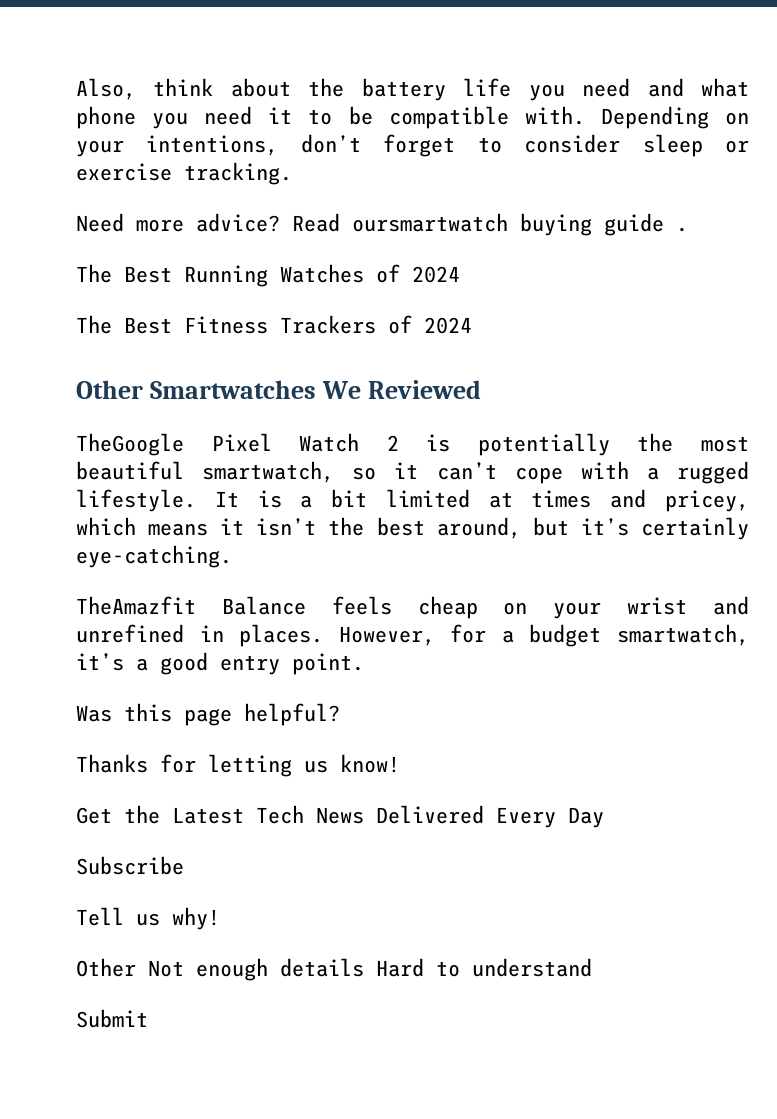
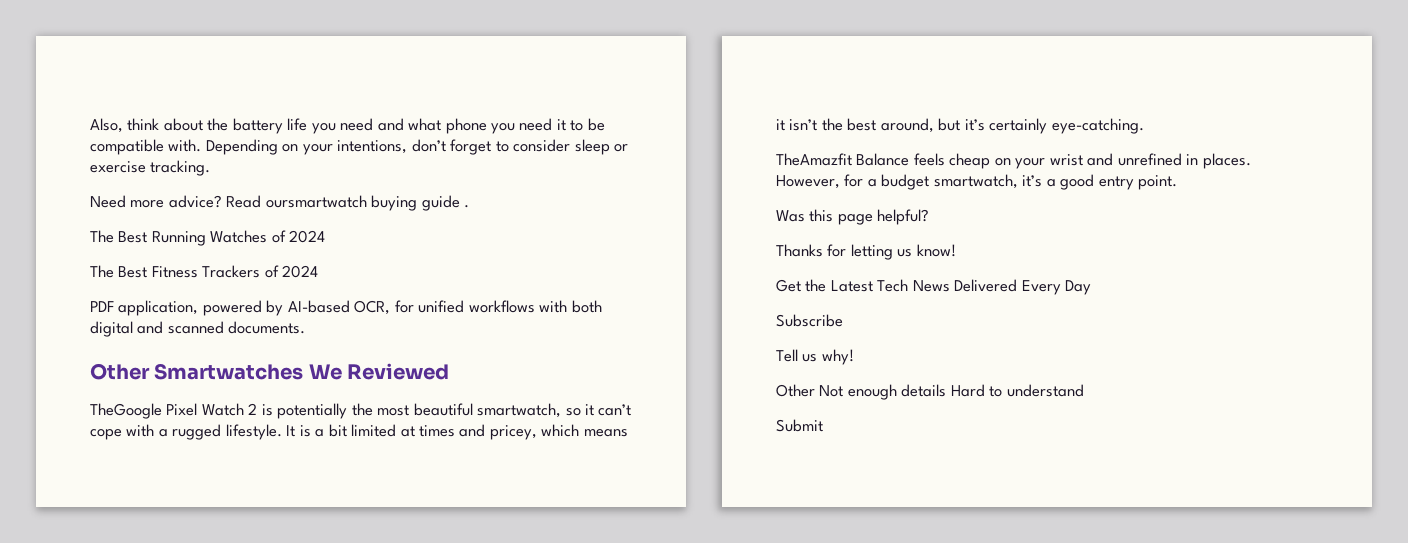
(472, 325) none -> [90,300,602,316] [90,321,306,337] // PDF application, powered by AI-based OCR, for unified workflows with both digital and scanned documents.

